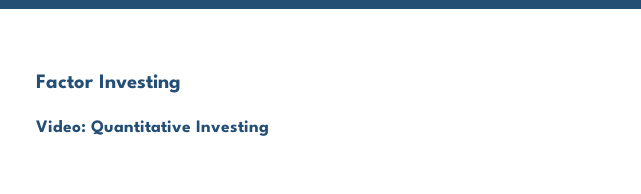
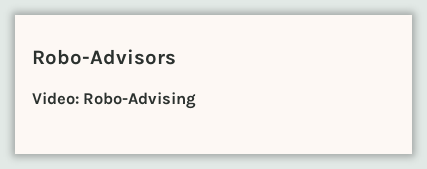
[36,74,181,93] Factor Investing -> [32,49,176,65] Robo-Advisors
[91,120,269,136] Quantitative Investing -> [83,92,197,109] Robo-Advising

